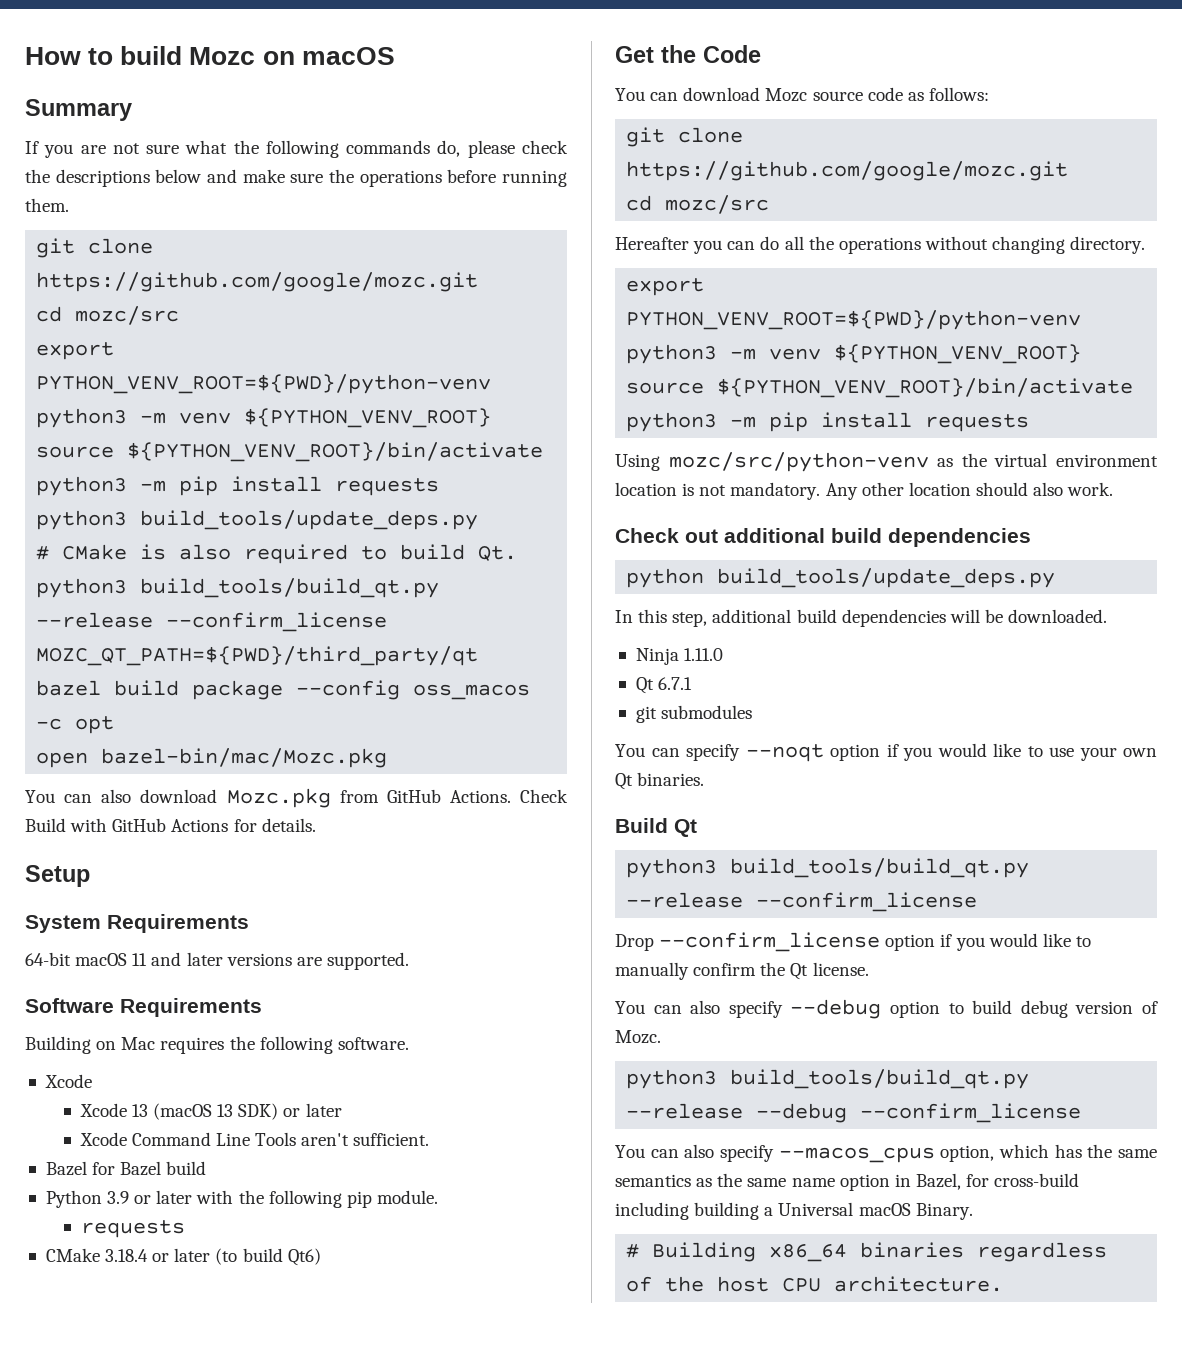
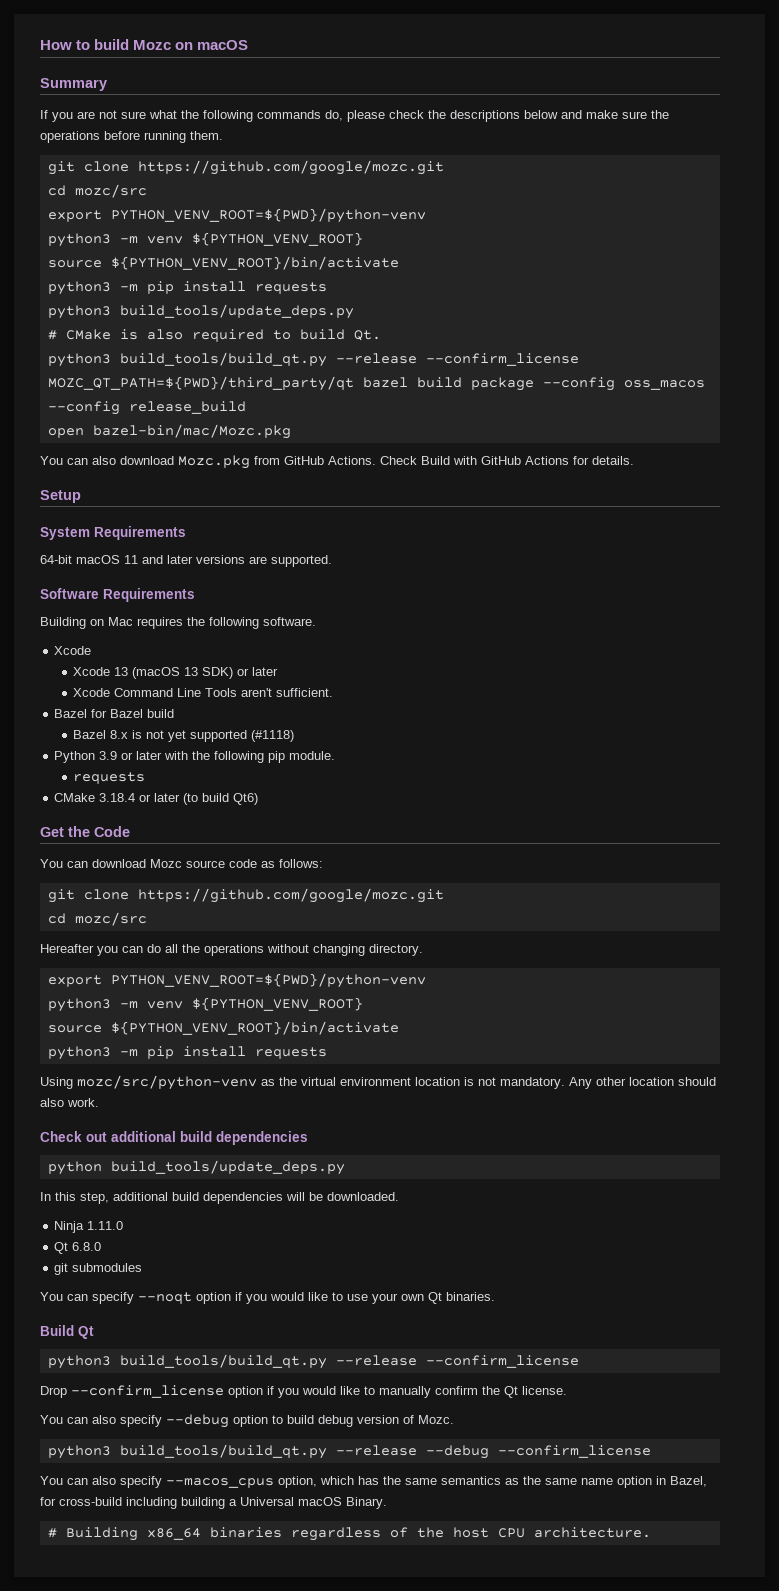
[36,716,115,734] -c opt -> [47,401,246,415] --config release_build
(207, 1168) none -> [73,730,295,742] // Bazel 8.x is not yet supported (#1118)
[658,677,693,690] 6.7.1 -> [72,1242,102,1251] 6.8.0

